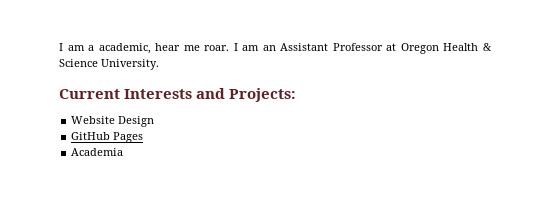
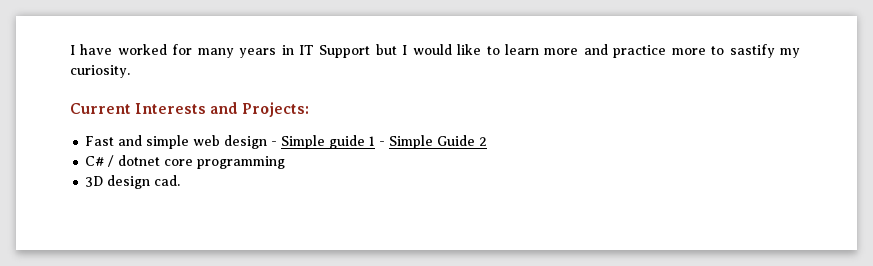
[59,43,493,54] [59,59,159,70] [59,88,297,102] [71,116,155,127] [71,132,144,143] [71,148,124,156] I am a academic, hear me roar. I am an Assistant Professor at Oregon Health & Science University. // Current Interests and Projects: // Website Design // GitHub Pages // Academia -> [70,44,801,58] [70,65,130,78] [70,102,309,117] [85,135,488,149] [85,155,286,169] [85,175,181,189] I have worked for many years in IT Support but I would like to learn more and practice more to sastify my curiosity. // Current Interests and Projects: // Fast and simple web design - Simple guide 1 - Simple Guide 2 // C# / dotnet core programming // 3D design cad.

